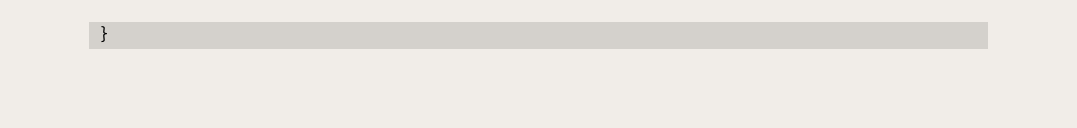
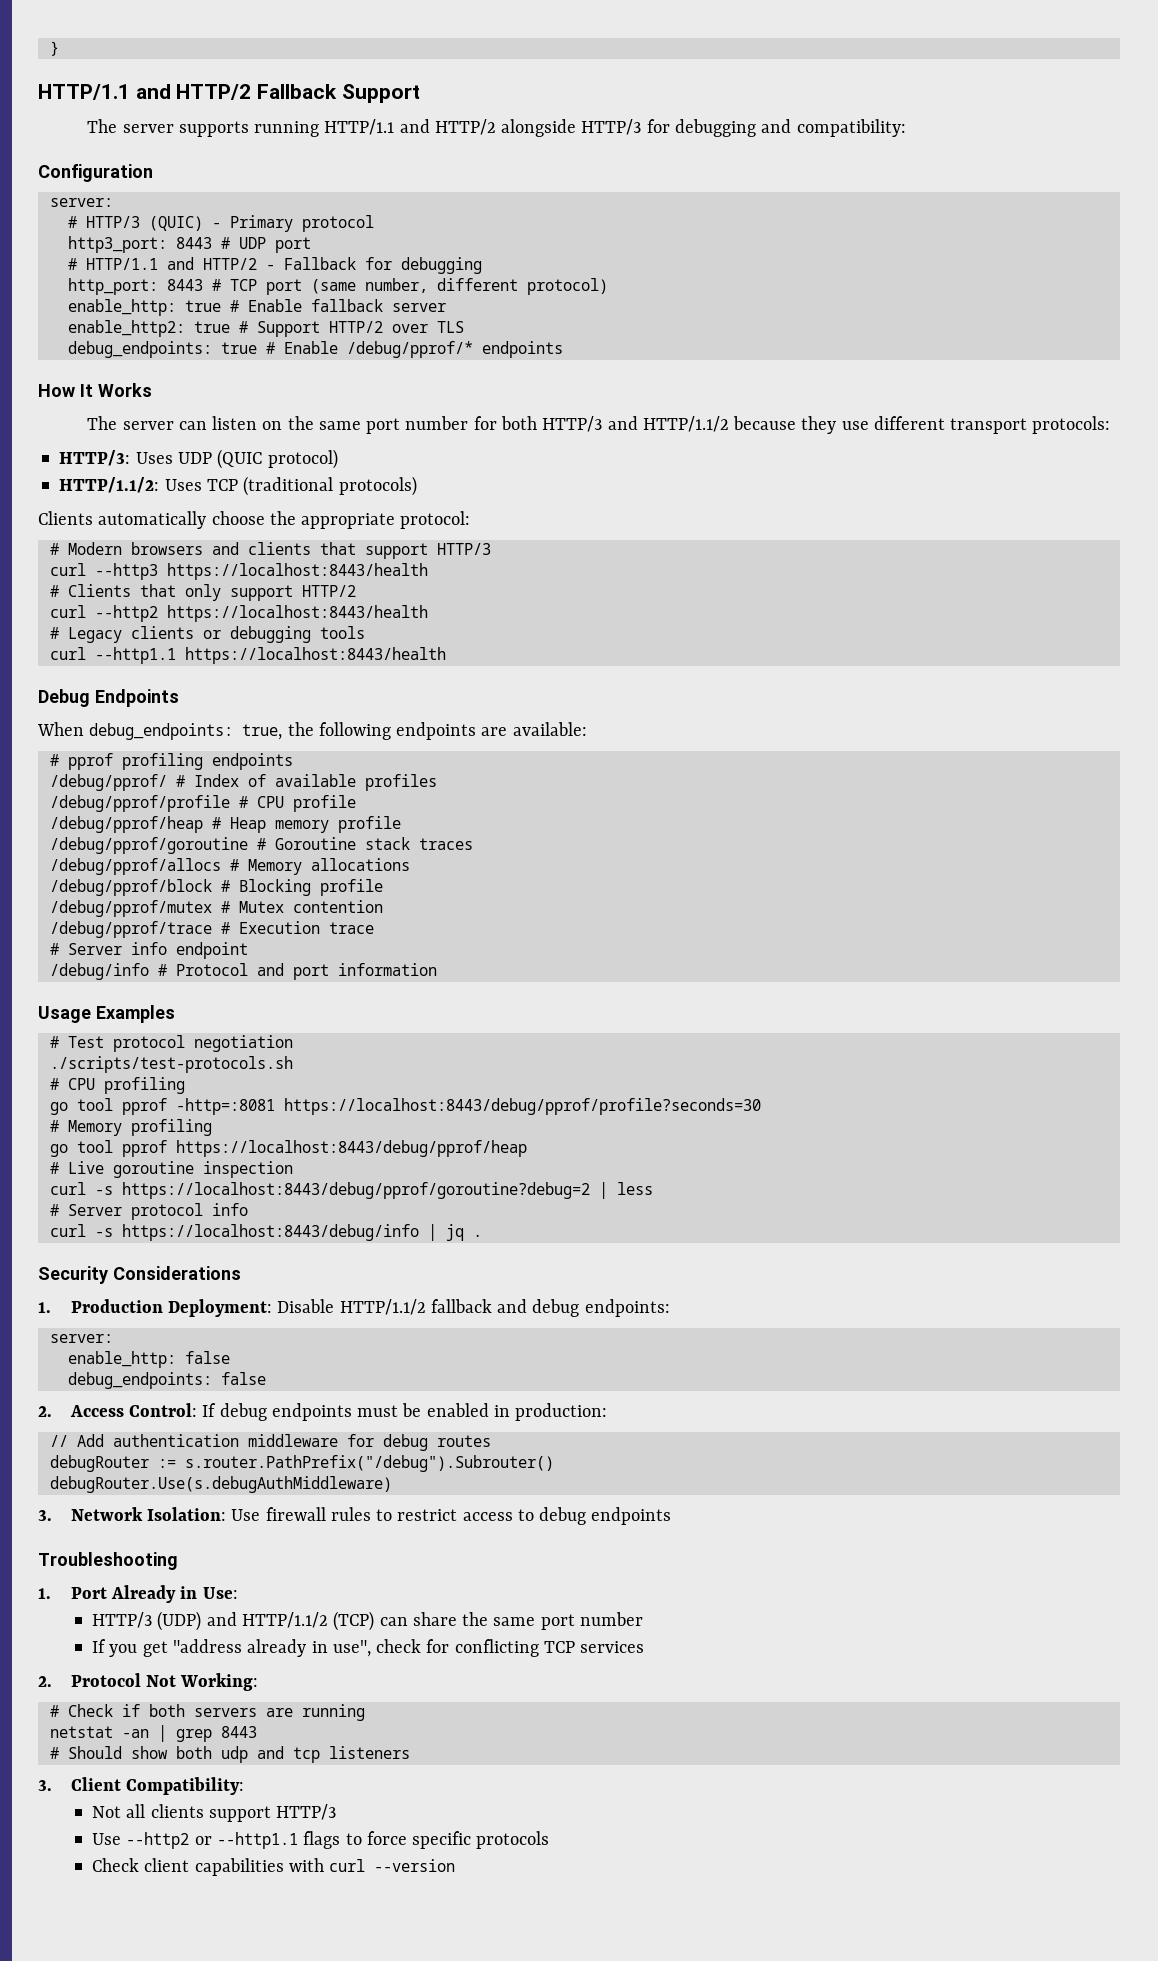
(110, 34) none -> [38,84,420,103] [87,119,906,137] [38,164,153,182] [49,198,113,207] [67,215,374,232] [67,236,311,253] [67,257,482,274] [67,278,608,295] [67,299,446,316] [67,320,464,337] [67,341,563,358] [38,383,152,397] [87,416,1111,434] [59,449,338,469] [59,476,417,496] [38,511,471,529] [49,542,491,559] [49,563,428,580] [49,584,356,601] [49,605,428,622] [49,626,365,643] [49,647,446,664] [38,689,179,707] [37,722,587,740] [49,753,293,770] [49,774,437,791] [49,795,356,812] [49,816,401,833] [49,837,473,854] [49,858,410,875] [49,879,383,896] [49,900,383,917] [49,921,374,938] [49,942,248,959] [49,963,437,980] [38,1005,175,1023] [49,1035,293,1052] [49,1056,293,1073] [49,1077,185,1094] [49,1098,761,1115] [49,1119,212,1136] [49,1140,527,1157] [49,1161,293,1178] [49,1182,653,1199] [49,1203,248,1220] [49,1224,482,1241] [38,1266,241,1284] [38,1299,670,1317] [49,1334,113,1343] [67,1351,230,1368] [67,1372,266,1389] [38,1403,608,1421] [49,1434,491,1451] [49,1455,554,1472] [49,1476,392,1493] [38,1507,672,1525] [38,1552,178,1570] [38,1585,238,1603] [92,1611,643,1631] [92,1639,645,1657] [38,1673,259,1691] [49,1704,365,1721] [49,1725,257,1742] [49,1746,410,1763] [38,1777,244,1795] [92,1804,337,1822] [92,1831,550,1849] [92,1858,456,1876] // HTTP/1.1 and HTTP/2 Fallback Support // The server supports running HTTP/1.1 and HTTP/2 alongside HTTP/3 for debugging and compatibility: // Configuration // server: // # HTTP/3 (QUIC) - Primary protocol // http3_port: 8443 # UDP port // # HTTP/1.1 and HTTP/2 - Fallback for debugging // http_port: 8443 # TCP port (same number, different protocol) // enable_http: true # Enable fallback server // enable_http2: true # Support HTTP/2 over TLS // debug_endpoints: true # Enable /debug/pprof/* endpoints // How It Works // The server can listen on the same port number for both HTTP/3 and HTTP/1.1/2 because they use different transport protocols: // HTTP/3: Uses UDP (QUIC protocol) // HTTP/1.1/2: Uses TCP (traditional protocols) // Clients automatically choose the appropriate protocol: // # Modern browsers and clients that support HTTP/3 // curl --http3 https://localhost:8443/health // # Clients that only support HTTP/2 // curl --http2 https://localhost:8443/health // # Legacy clients or debugging tools // curl --http1.1 https://localhost:8443/health // Debug Endpoints // When debug_endpoints: true, the following endpoints are available: // # pprof profiling endpoints // /debug/pprof/ # Index of available profiles // /debug/pprof/profile # CPU profile // /debug/pprof/heap # Heap memory profile // /debug/pprof/goroutine # Goroutine stack traces // /debug/pprof/allocs # Memory allocations // /debug/pprof/block # Blocking profile // /debug/pprof/mutex # Mutex contention // /debug/pprof/trace # Execution trace // # Server info endpoint // /debug/info # Protocol and port information // Usage Examples // # Test protocol negotiation // ./scripts/test-protocols.sh // # CPU profiling // go tool pprof -http=:8081 https://localhost:8443/debug/pprof/profile?seconds=30 // # Memory profiling // go tool pprof https://localhost:8443/debug/pprof/heap // # Live goroutine inspection // curl -s https://localhost:8443/debug/pprof/goroutine?debug=2 | less // # Server protocol info // curl -s https://localhost:8443/debug/info | jq . // Security Considerations // 1. Production Deployment: Disable HTTP/1.1/2 fallback and debug endpoints: // server: // enable_http: false // debug_endpoints: false // 2. Access Control: If debug endpoints must be enabled in production: // // Add authentication middleware for debug routes // debugRouter := s.router.PathPrefix("/debug").Subrouter() // debugRouter.Use(s.debugAuthMiddleware) // 3. Network Isolation: Use firewall rules to restrict access to debug endpoints // Troubleshooting // 1. Port Already in Use: // HTTP/3 (UDP) and HTTP/1.1/2 (TCP) can share the same port number // If you get "address already in use", check for conflicting TCP services // 2. Protocol Not Working: // # Check if both servers are running // netstat -an | grep 8443 // # Should show both udp and tcp listeners // 3. Client Compatibility: // Not all clients support HTTP/3 // Use --http2 or --http1.1 flags to force specific protocols // Check client capabilities with curl --version

